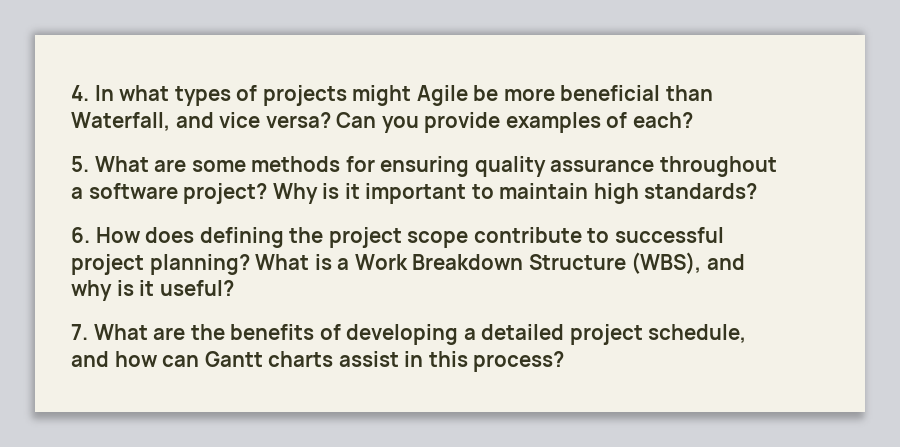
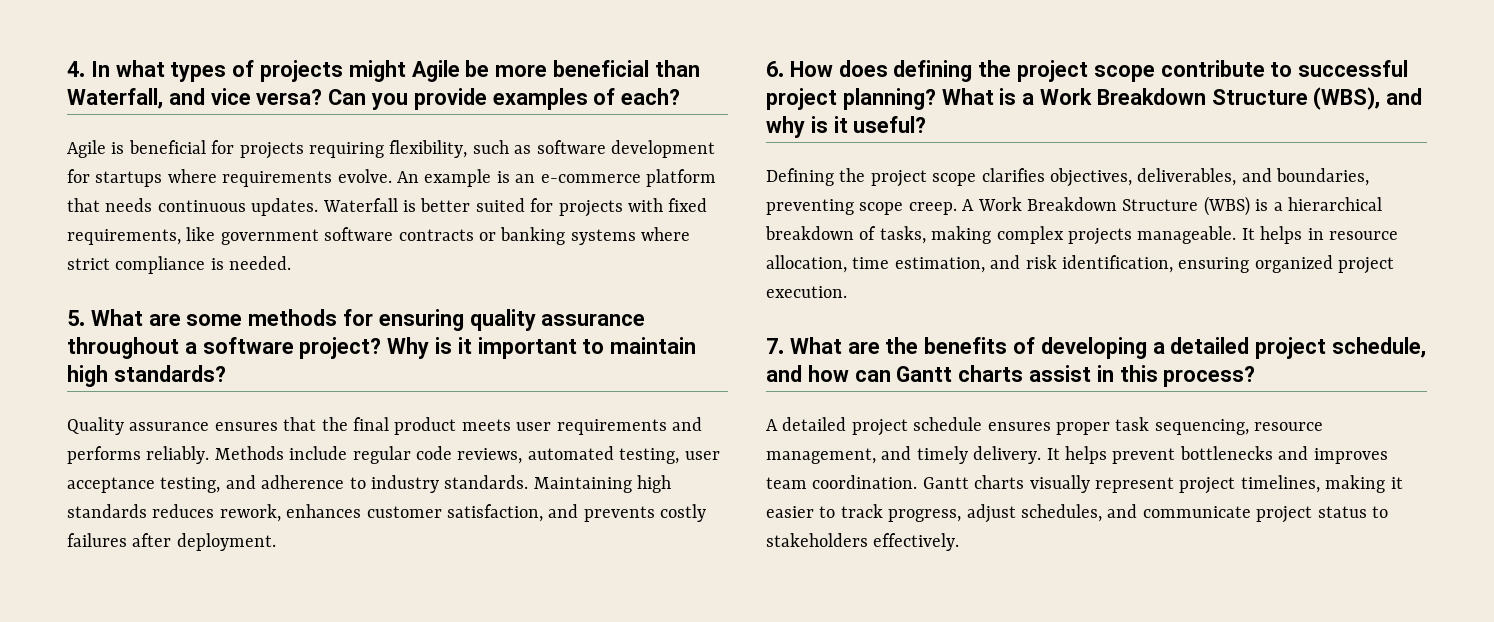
(693, 120) none -> [67,140,715,159] [67,169,716,187] [67,198,708,217] [67,227,691,245] [67,256,292,274] // Agile is beneficial for projects requiring flexibility, such as software development for startups where requirements evolve. An example is an e-commerce platform that needs continuous updates. Waterfall is better suited for projects with fixed requirements, like government software contracts or banking systems where strict compliance is needed.
(758, 191) none -> [67,417,702,435] [67,446,720,464] [67,475,672,493] [67,504,707,522] [67,533,276,551] // Quality assurance ensures that the final product meets user requirements and performs reliably. Methods include regular code reviews, automated testing, user acceptance testing, and adherence to industry standards. Maintaining high standards reduces rework, enhances customer satisfaction, and prevents costly failures after deployment.
(234, 288) none -> [766,168,1370,187] [766,196,1382,216] [765,226,1398,245] [766,255,1395,274] [766,286,847,298] // Defining the project scope clarifies objectives, deliverables, and boundaries, preventing scope creep. A Work Breakdown Structure (WBS) is a hierarchical breakdown of tasks, making complex projects manageable. It helps in resource allocation, time estimation, and risk identification, ensuring organized project execution.
(565, 361) none -> [766,417,1324,436] [766,446,1388,464] [766,475,1403,494] [766,504,1388,523] [766,533,960,551] // A detailed project schedule ensures proper task sequencing, resource management, and timely delivery. It helps prevent bottlenecks and improves team coordination. Gantt charts visually represent project timelines, making it easier to track progress, adjust schedules, and communicate project status to stakeholders effectively.

